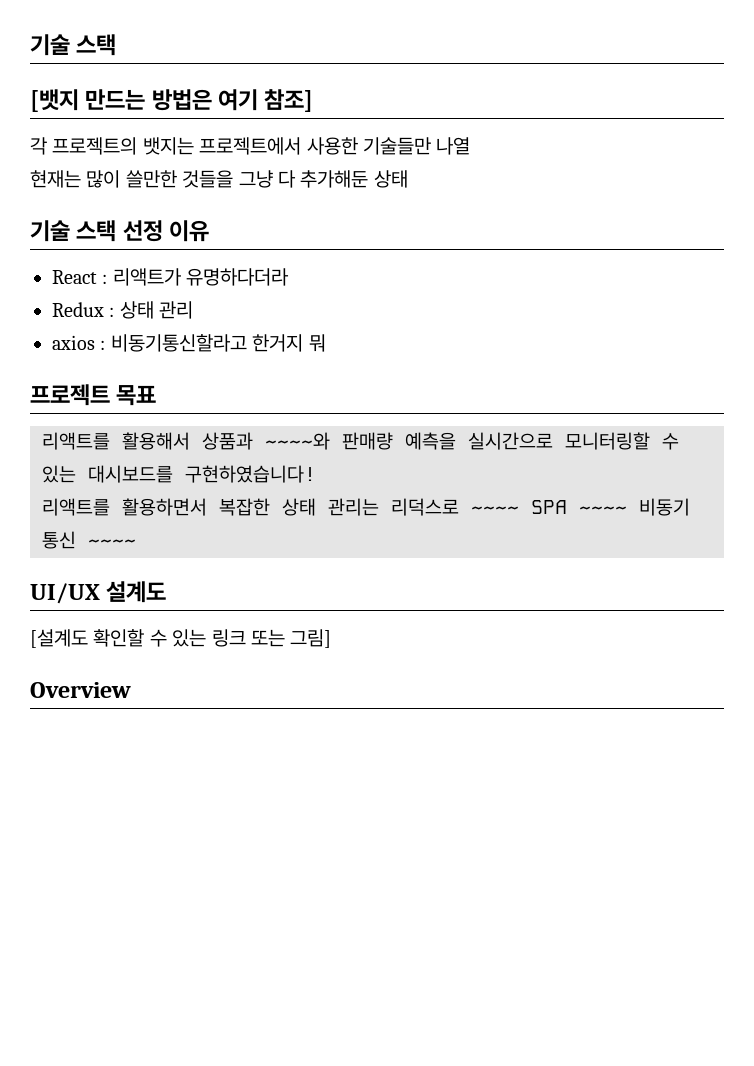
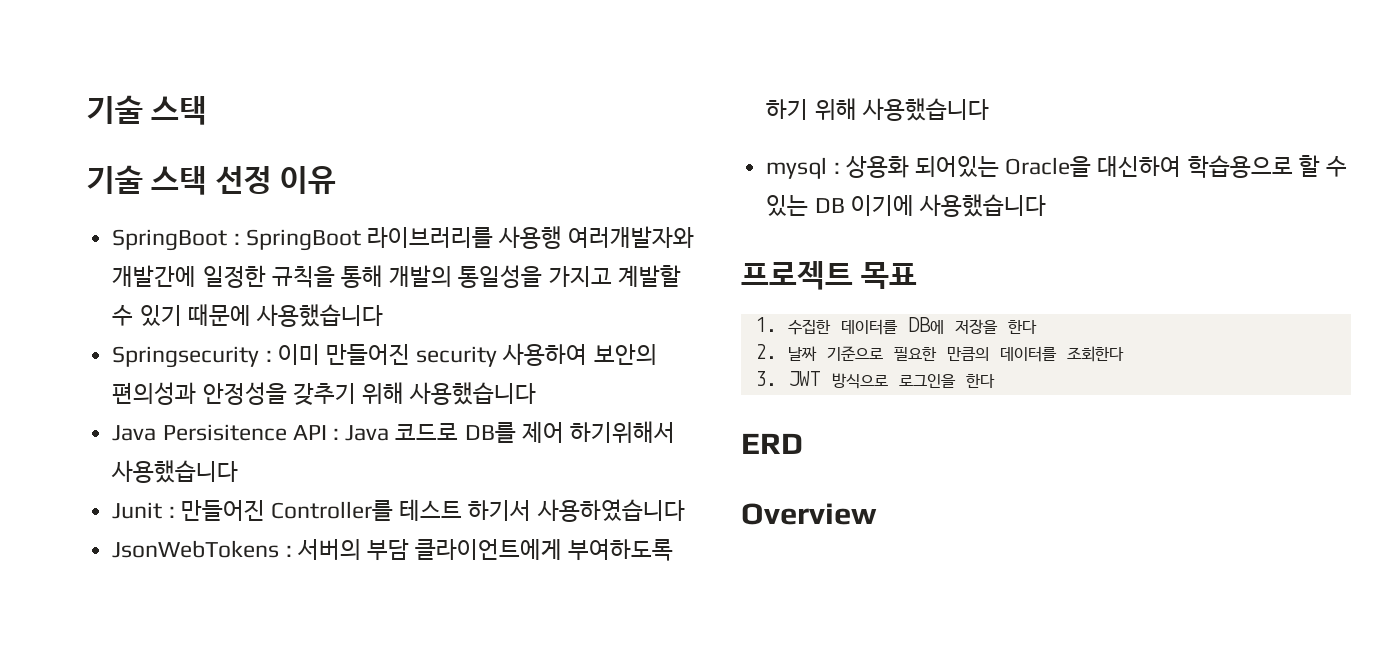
[30,89,314,112] [30,137,471,155] [30,170,408,188] [30,220,210,242] [52,268,290,286] [52,301,194,319] [52,334,326,352] [30,384,157,406] [42,432,679,450] [42,465,316,483] [42,498,690,516] [42,531,136,549] [30,581,167,604] [30,629,332,648] [뱃지 만드는 방법은 여기 참조] // 각 프로젝트의 뱃지는 프로젝트에서 사용한 기술들만 나열 // 현재는 많이 쓸만한 것들을 그냥 다 추가해둔 상태 // 기술 스택 선정 이유 // React : 리액트가 유명하다더라 // Redux : 상태 관리 // axios : 비동기통신할라고 한거지 뭐 // 프로젝트 목표 // 리액트를 활용해서 상품과 ~~~~와 판매량 예측을 실시간으로 모니터링할 수 있는 대시보드를 구현하였습니다! // 리액트를 활용하면서 복잡한 상태 관리는 리덕스로 ~~~~ SPA ~~~~ 비동기 통신 ~~~~ // UI/UX 설계도 // [설계도 확인할 수 있는 링크 또는 그림] -> [87,165,337,195] [112,226,695,251] [112,265,681,288] [112,304,383,327] [112,343,657,368] [112,382,537,405] [112,421,675,443] [111,460,239,483] [112,499,685,522] [112,539,674,561] [766,98,989,121] [766,155,1347,179] [766,194,1046,217] [741,261,918,290] [754,317,1037,335] [754,344,1124,362] [754,371,995,389] [741,433,803,454] 기술 스택 선정 이유 // SpringBoot : SpringBoot 라이브러리를 사용행 여러개발자와 개발간에 일정한 규칙을 통해 개발의 통일성을 가지고 계발할 수 있기 때문에 사용했습니다 // Springsecurity : 이미 만들어진 security 사용하여 보안의 편의성과 안정성을 갖추기 위해 사용했습니다 // Java Persisitence API : Java 코드로 DB를 제어 하기위해서 사용했습니다 // Junit : 만들어진 Controller를 테스트 하기서 사용하였습니다 // JsonWebTokens : 서버의 부담 클라이언트에게 부여하도록 하기 위해 사용했습니다 // mysql : 상용화 되어있는 Oracle을 대신하여 학습용으로 할 수 있는 DB 이기에 사용했습니다 // 프로젝트 목표 // 1. 수집한 데이터를 DB에 저장을 한다 // 2. 날짜 기준으로 필요한 만큼의 데이터를 조회한다 // 3. JWT 방식으로 로그인을 한다 // ERD

